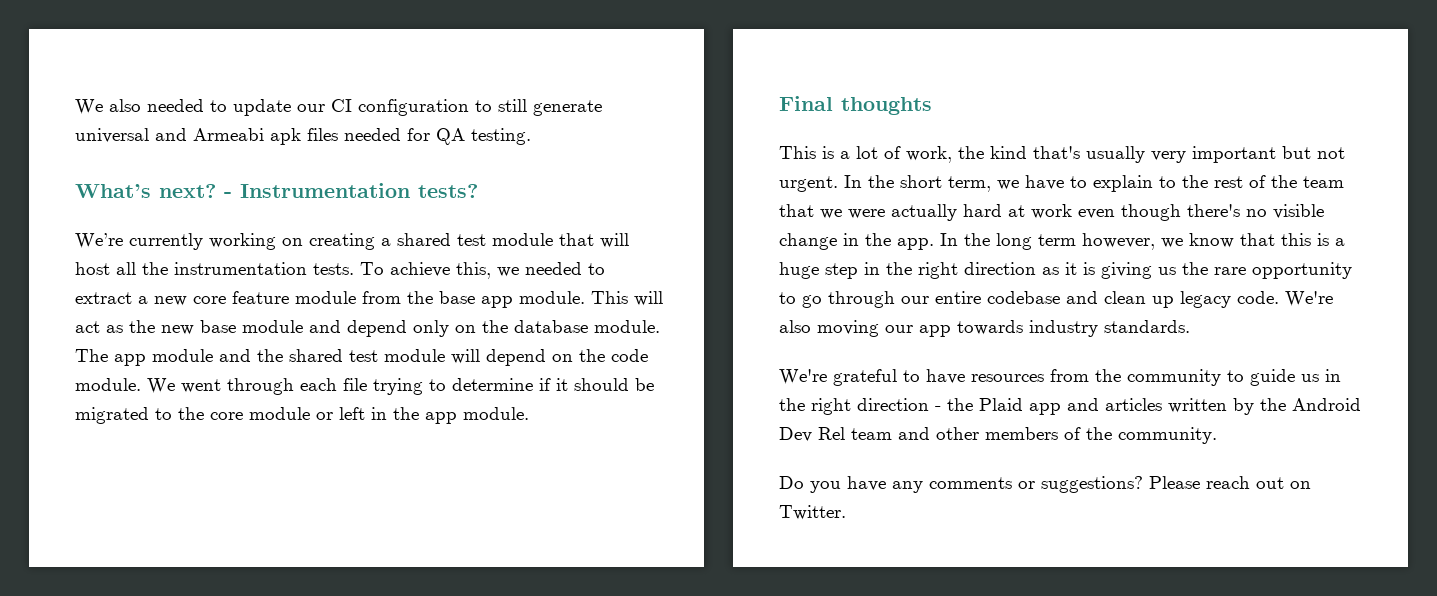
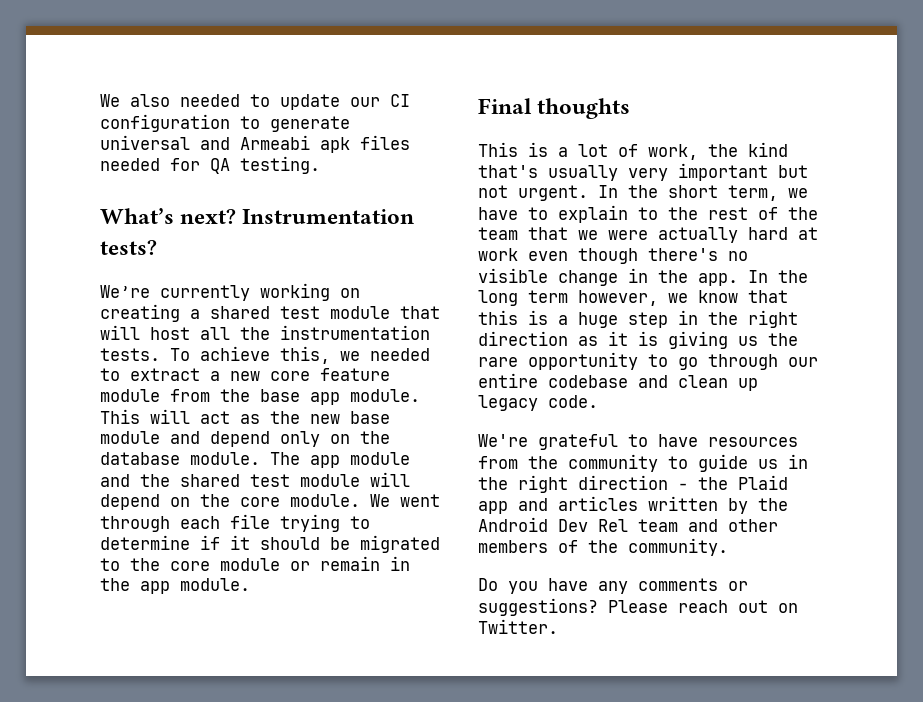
[498,99,527,112] still -> (260, 122) none
[224,192,232,198] - -> (237, 216) none
[611,349,648,362] code -> [240,497,280,507] core
[339,407,365,420] left -> [320,556,380,571] remain
[1285,291,1333,307] [779,320,1190,337] We're also moving our app towards industry standards. -> (598, 401) none

